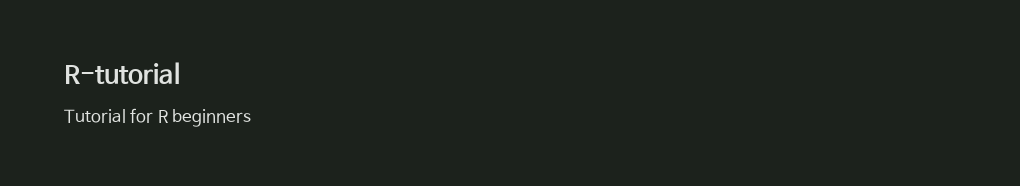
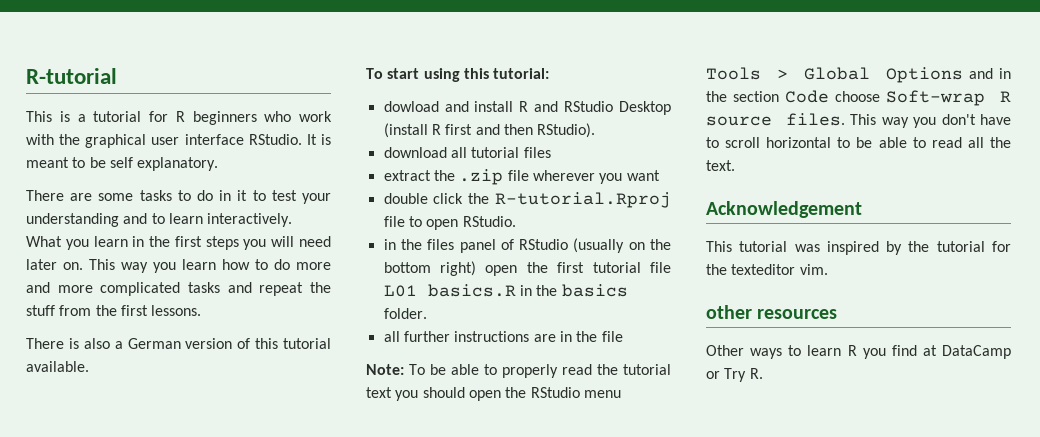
[64,108,252,127] Tutorial for R beginners -> [26,111,332,125] [26,134,331,148] [26,157,219,171] [26,190,331,204] [26,213,293,227] [26,236,331,250] [26,259,331,273] [26,282,331,296] [26,305,202,316] [26,338,331,349] [26,361,89,372] [366,68,550,82] [383,101,671,115] [383,123,596,138] [383,147,551,158] [383,169,660,185] [383,192,671,208] [383,216,516,230] [383,238,671,253] [383,261,671,276] [383,284,628,297] [383,308,427,319] [383,331,623,342] [366,364,671,378] [366,387,621,401] [706,67,1011,83] [706,90,1011,106] [706,113,1011,128] [706,137,1011,148] [706,160,735,171] [706,201,862,218] [706,241,1011,255] [706,264,828,275] [706,305,838,319] [706,345,1011,359] [706,368,763,382] This is a tutorial for R beginners who work with the graphical user interface RStudio. It is meant to be self explanatory. // There are some tasks to do in it to test your understanding and to learn interactively. What you learn in the first steps you will need later on. This way you learn how to do more and more complicated tasks and repeat the stuff from the first lessons. // There is also a German version of this tutorial available. // To start using this tutorial: // dowload and install R and RStudio Desktop (install R first and then RStudio). // download all tutorial files // extract the .zip file wherever you want // double click the R-tutorial.Rproj file to open RStudio. // in the files panel of RStudio (usually on the bottom right) open the first tutorial file L01 basics.R in the basics folder. // all further instructions are in the file // Note: To be able to properly read the tutorial text you should open the RStudio menu Tools > Global Options and in the section Code choose Soft-wrap R source files. This way you don't have to scroll horizontal to be able to read all the text. // Acknowledgement // This tutorial was inspired by the tutorial for the texteditor vim. // other resources // Other ways to learn R you find at DataCamp or Try R.

